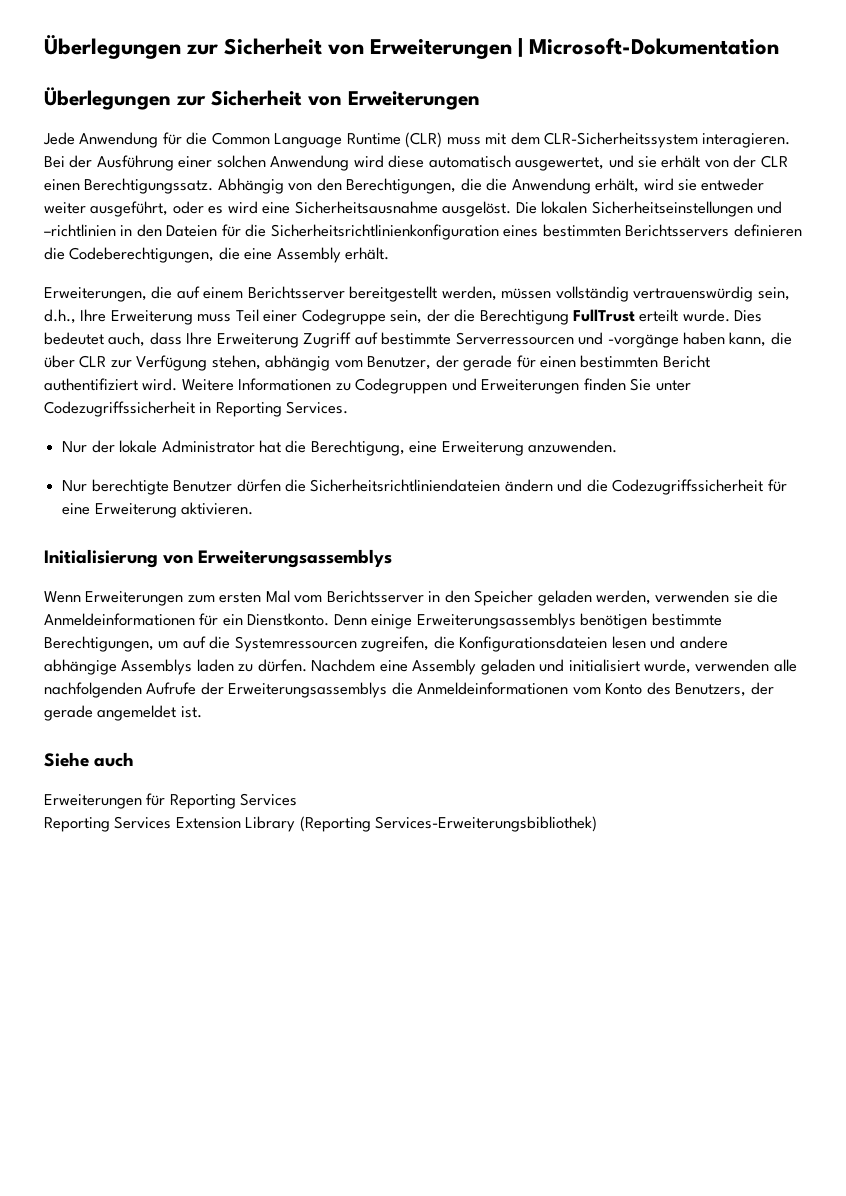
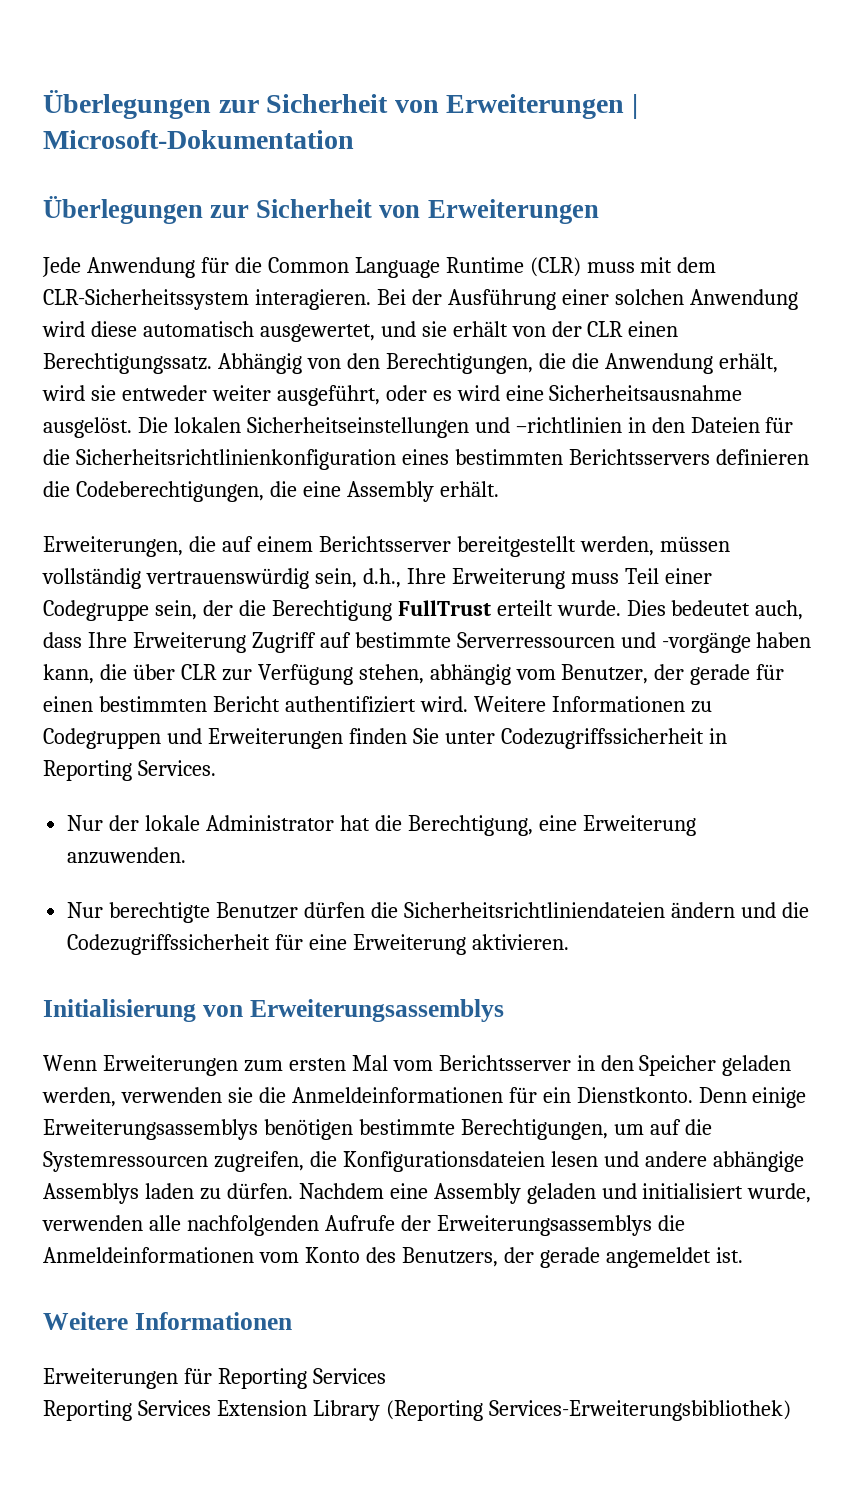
[44,752,135,767] Siehe auch -> [43,1312,292,1330] Weitere Informationen

